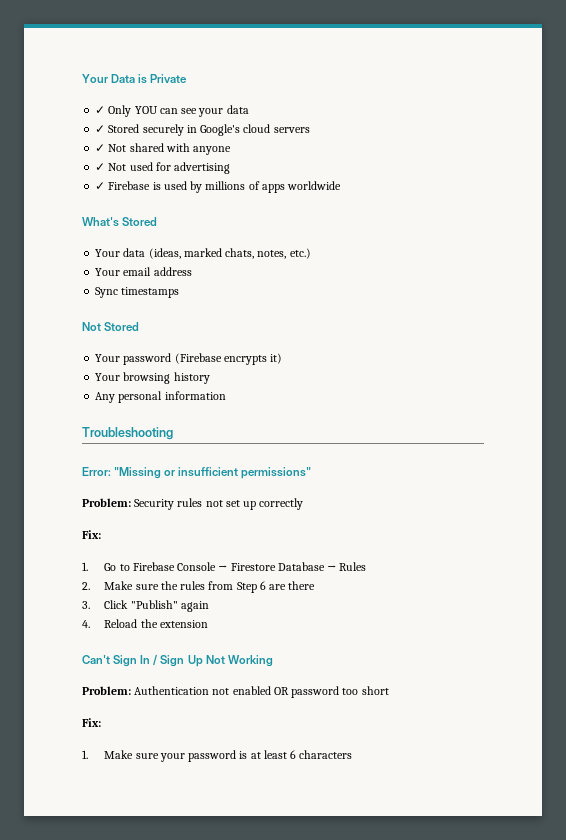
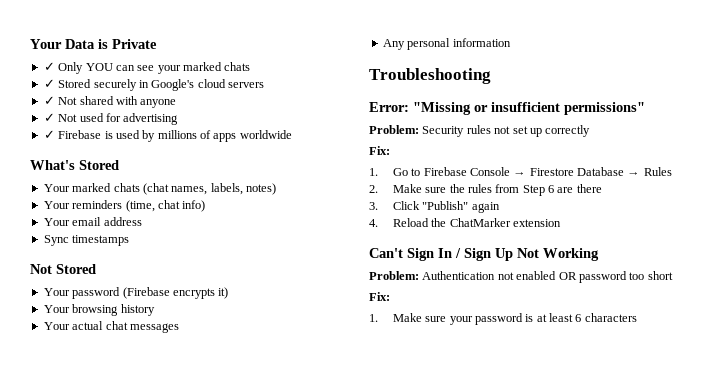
[226,105,249,114] data -> [183,62,251,71] marked chats
[123,248,311,259] data (ideas, marked chats, notes, etc.) -> [72,183,276,195] [43,200,206,212] marked chats (chat names, labels, notes) // Your reminders (time, chat info)
(210, 378) none -> [43,321,179,333] // Your actual chat messages
(158, 623) none -> [449,218,511,227] ChatMarker

